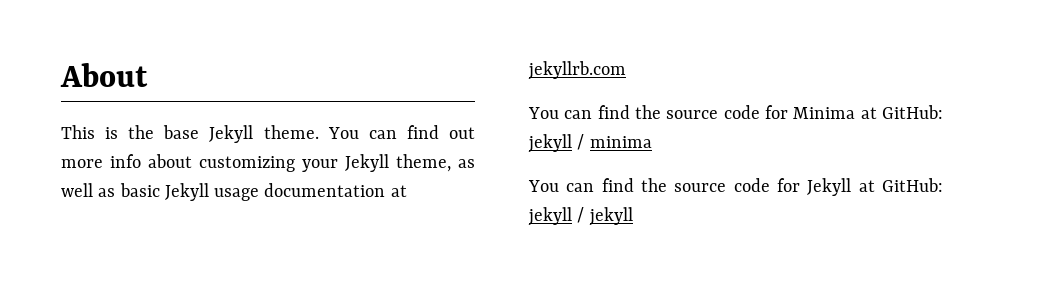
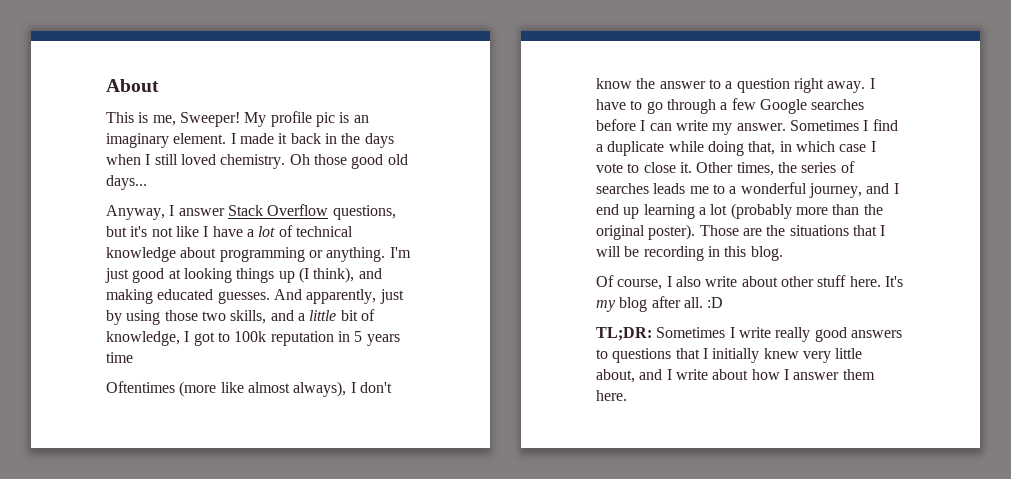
[128,125,475,143] [61,154,475,172] [61,183,407,201] [528,61,626,80] [528,105,943,119] [528,134,652,153] [528,178,943,196] [528,207,633,226] the base Jekyll theme. You can find out more info about customizing your Jekyll theme, as well as basic Jekyll usage documentation at jekyllrb.com // You can find the source code for Minima at GitHub: jekyll / minima // You can find the source code for Jekyll at GitHub: jekyll / jekyll -> [152,111,369,127] [106,133,394,148] [106,154,408,169] [106,175,147,190] [106,204,396,220] [106,225,353,237] [106,247,411,262] [105,267,382,283] [106,289,404,304] [106,309,375,325] [106,331,400,346] [106,352,133,363] [106,381,392,397] [596,78,875,93] [596,98,865,114] [596,119,898,135] [596,141,876,156] [596,161,855,176] [596,182,899,198] [596,203,883,219] [596,224,886,240] [596,246,783,261] [596,275,903,290] [596,296,724,312] [596,327,902,342] [596,348,863,363] [596,369,875,383] [596,390,627,401] me, Sweeper! My profile pic is an imaginary element. I made it back in the days when I still loved chemistry. Oh those good old days... // Anyway, I answer Stack Overflow questions, but it's not like I have a lot of technical knowledge about programming or anything. I'm just good at looking things up (I think), and making educated guesses. And apparently, just by using those two skills, and a little bit of knowledge, I got to 100k reputation in 5 years time // Oftentimes (more like almost always), I don't know the answer to a question right away. I have to go through a few Google searches before I can write my answer. Sometimes I find a duplicate while doing that, in which case I vote to close it. Other times, the series of searches leads me to a wonderful journey, and I end up learning a lot (probably more than the original poster). Those are the situations that I will be recording in this blog. // Of course, I also write about other stuff here. It's my blog after all. :D // TL;DR: Sometimes I write really good answers to questions that I initially knew very little about, and I write about how I answer them here.

